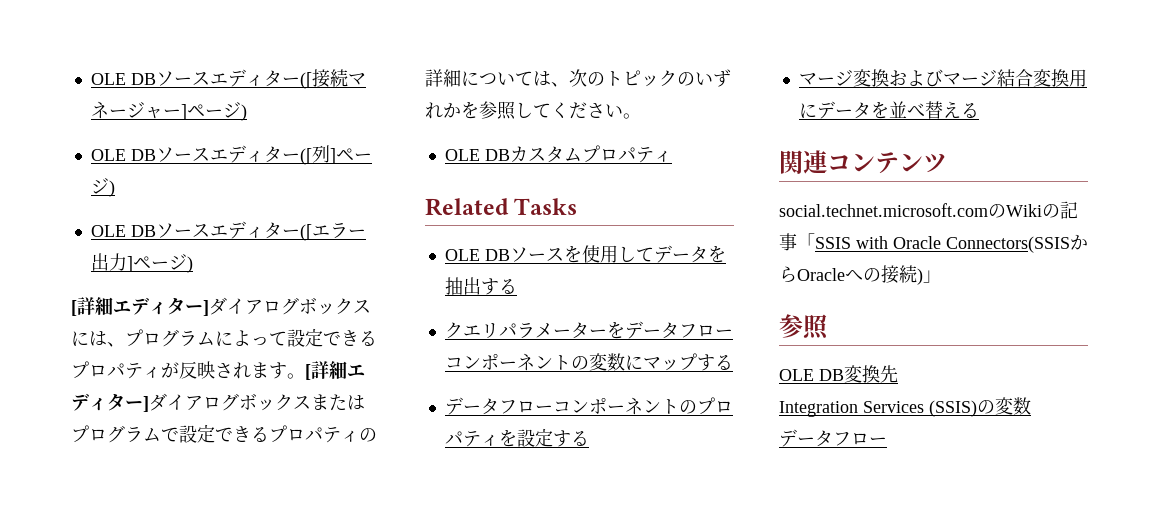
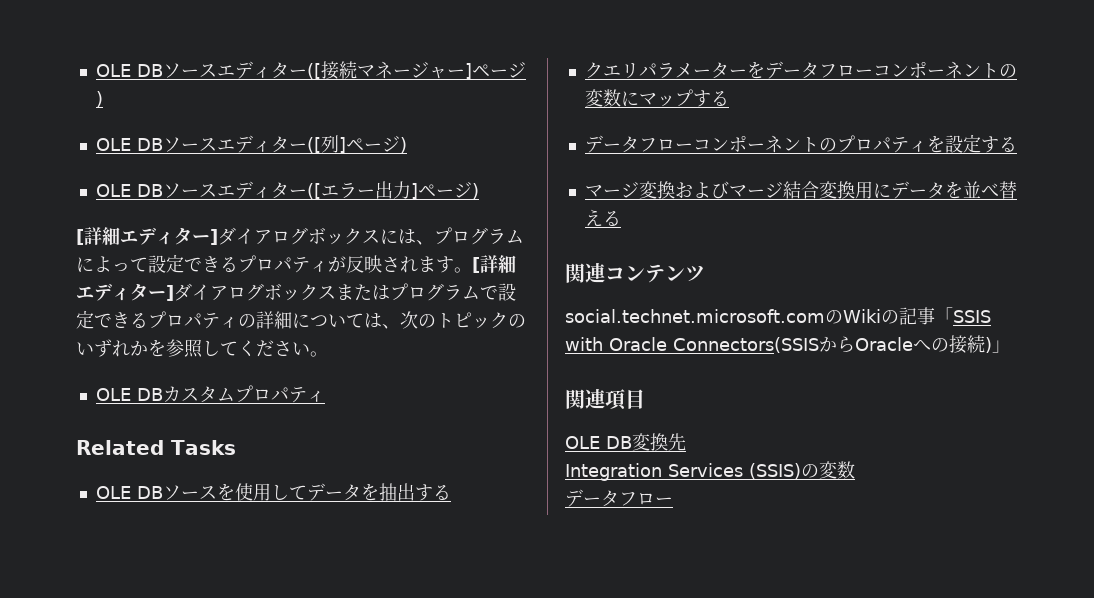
[779,314,829,340] 参照 -> [565,388,645,410] 関連項目

